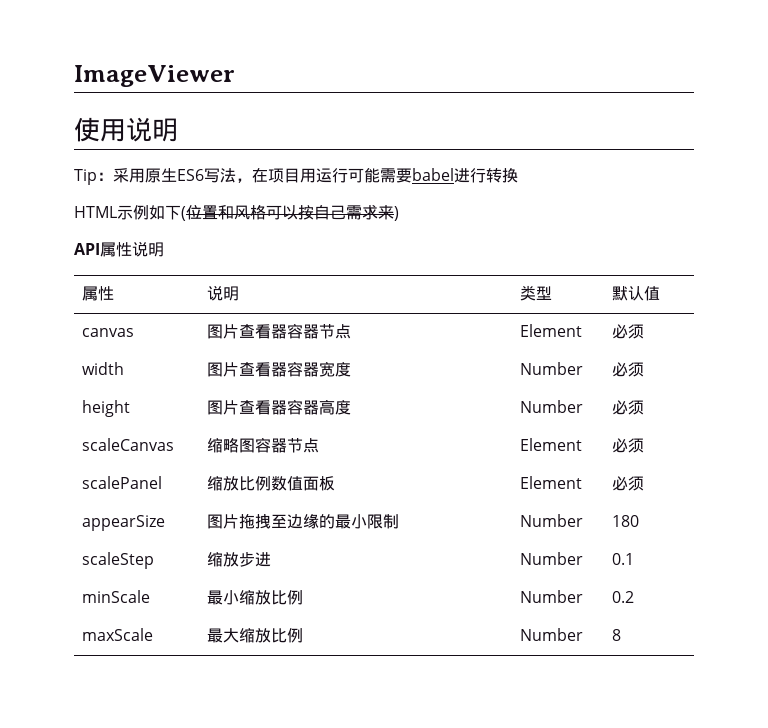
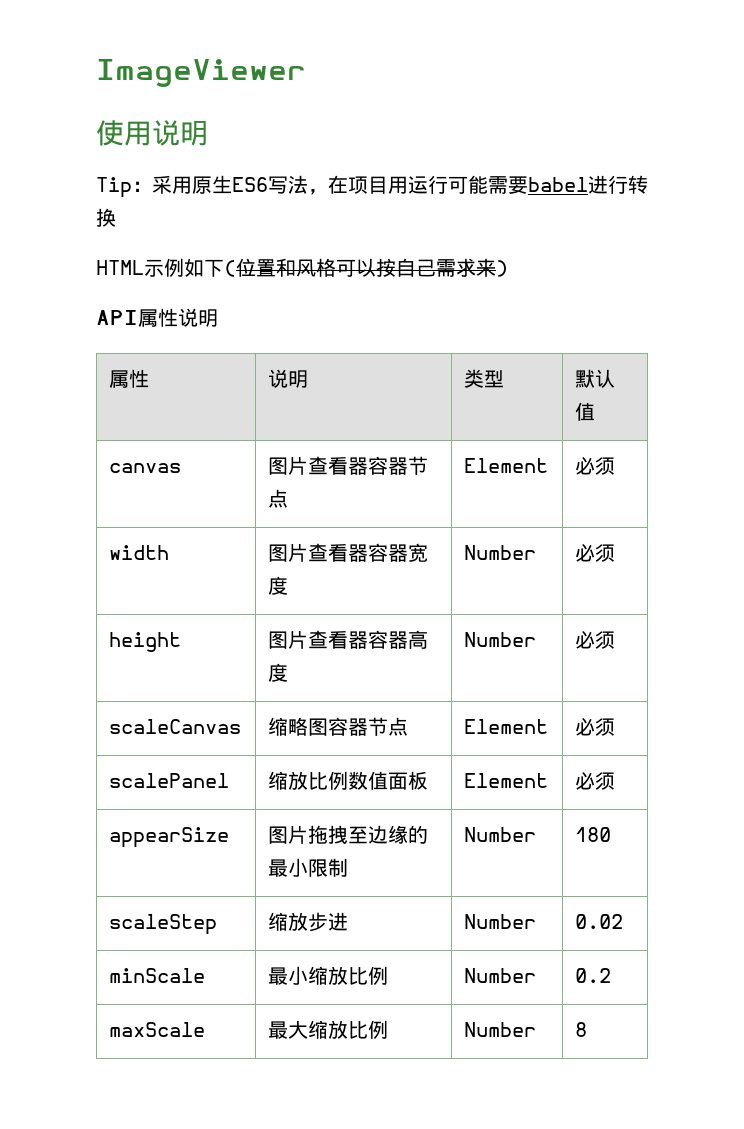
[612,553,635,565] 0.1 -> [575,914,624,929] 0.02

